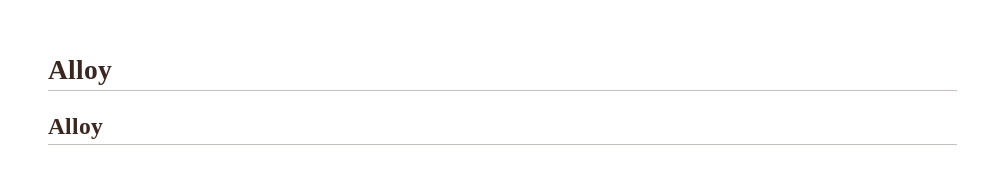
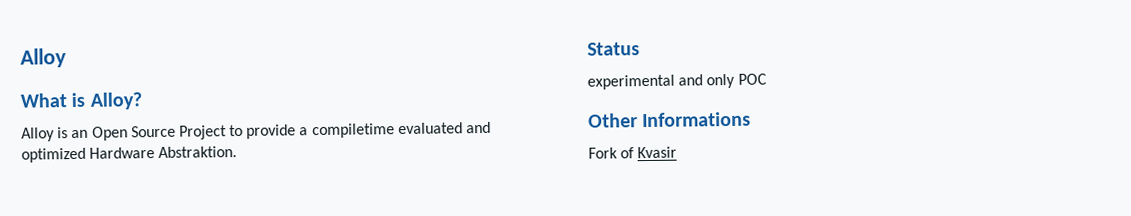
[48,118,103,139] Alloy -> [20,92,142,110] [21,121,492,142] [21,146,238,163] [587,42,640,56] [587,73,767,90] [588,111,752,128] [588,146,678,159] What is Alloy? // Alloy is an Open Source Project to provide a compiletime evaluated and optimized Hardware Abstraktion. // Status // experimental and only POC // Other Informations // Fork of Kvasir

